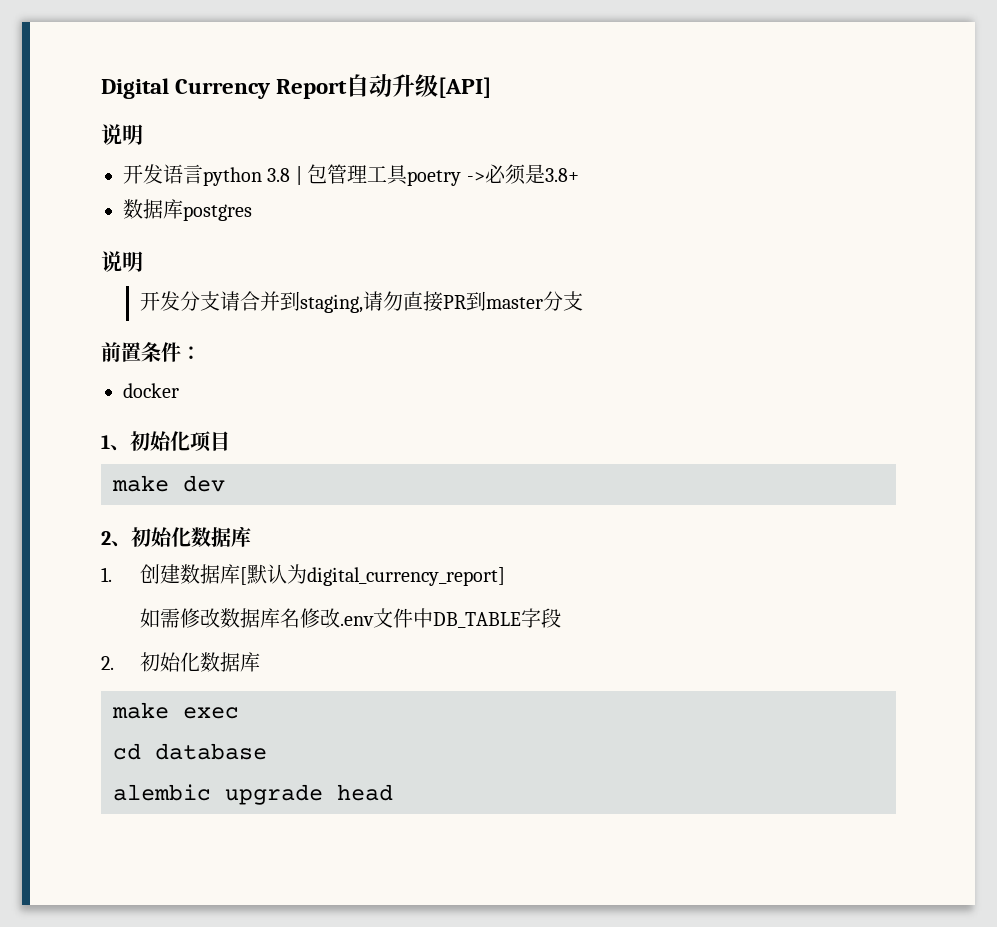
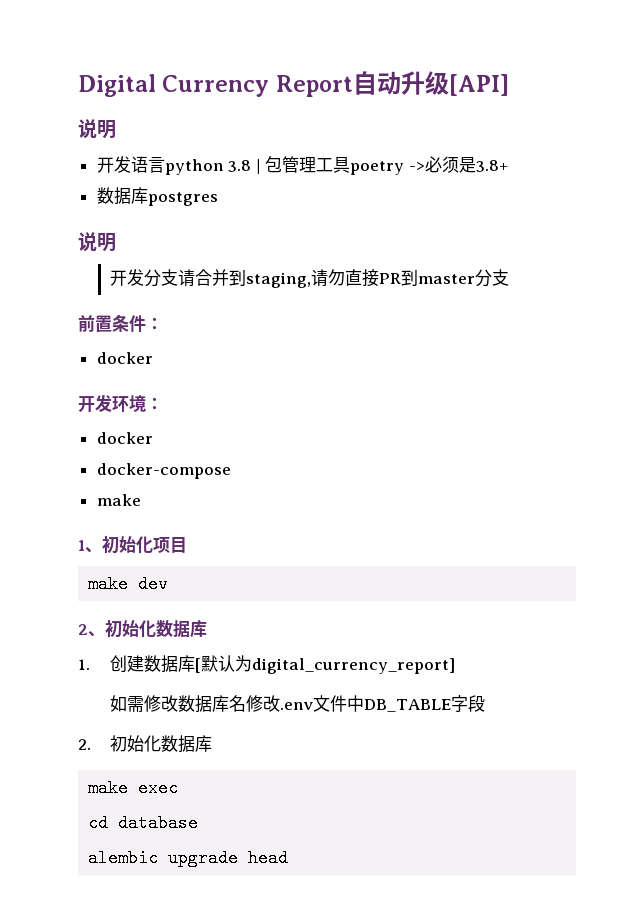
(179, 390) none -> [78,394,163,413] [96,432,153,444] [96,463,231,479] [96,494,141,506] // 开发环境： // docker // docker-compose // make

